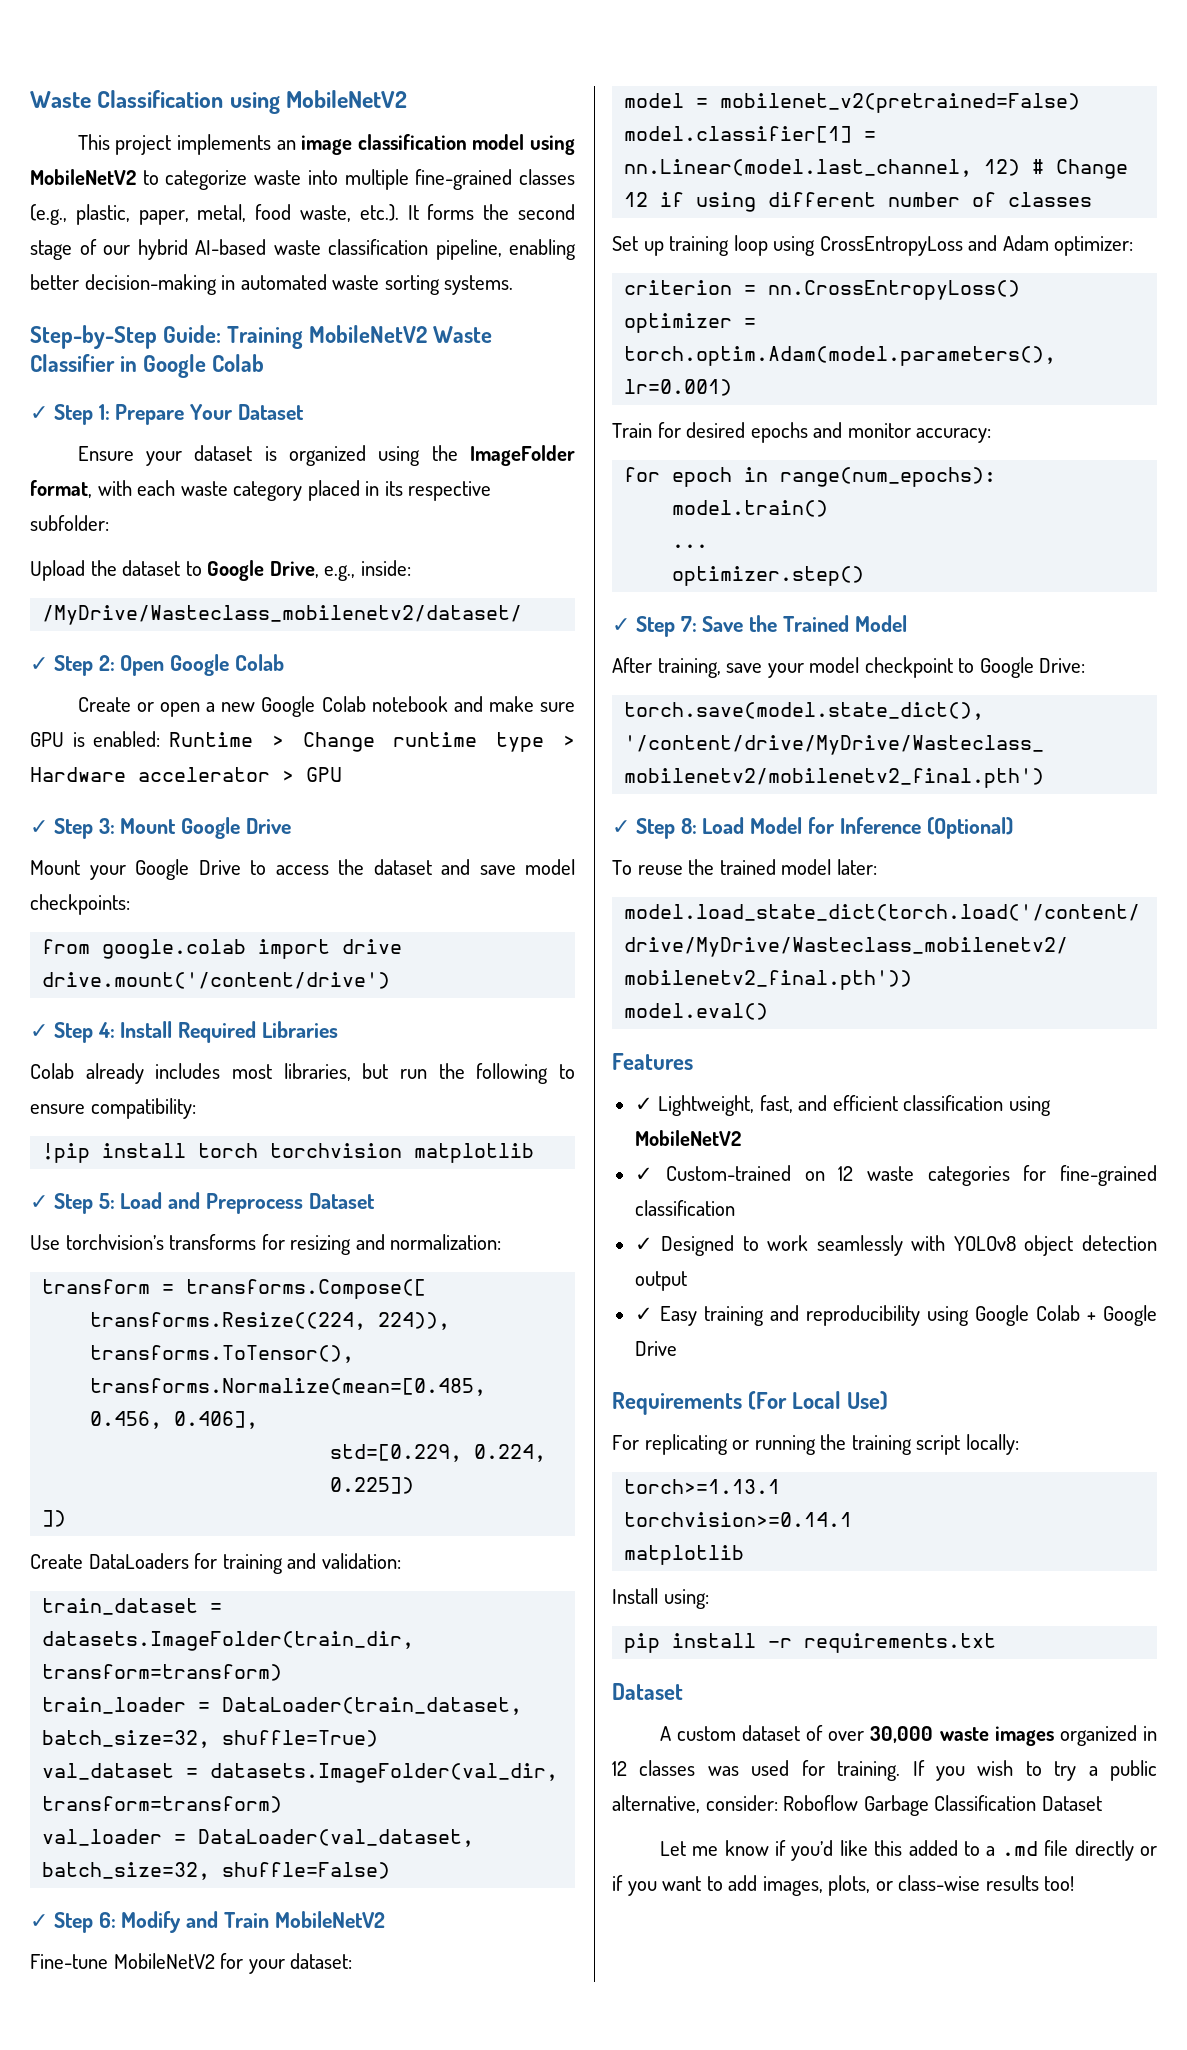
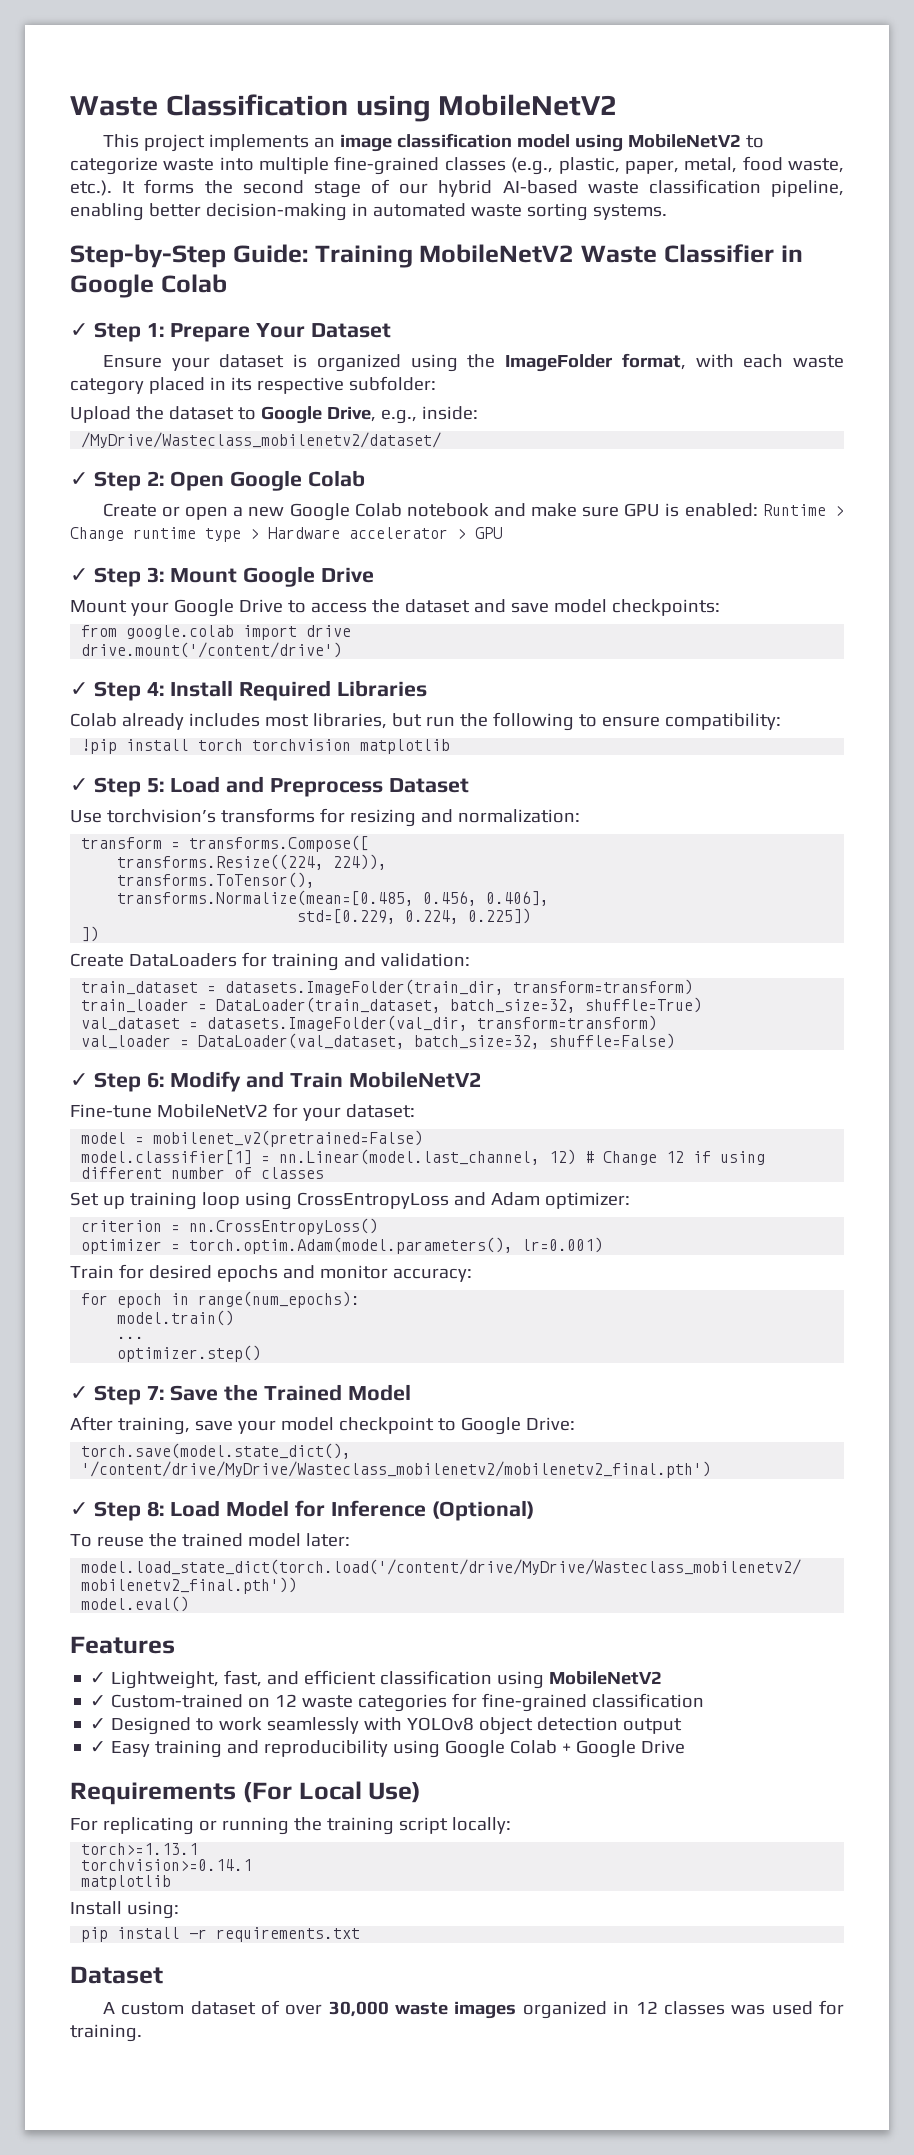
[912,1760,1158,1781] [612,1795,1102,1816] [659,1840,1157,1861] [612,1875,1075,1896] If you wish to try a public alternative, consider: Roboflow Garbage Classification Dataset // Let me know if you’d like this added to a .md file directly or if you want to add images, plots, or class-wise results too! -> (142, 2033) none

